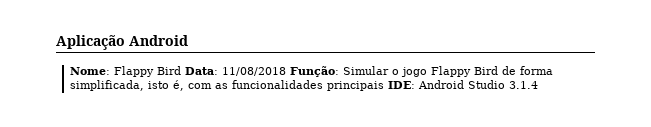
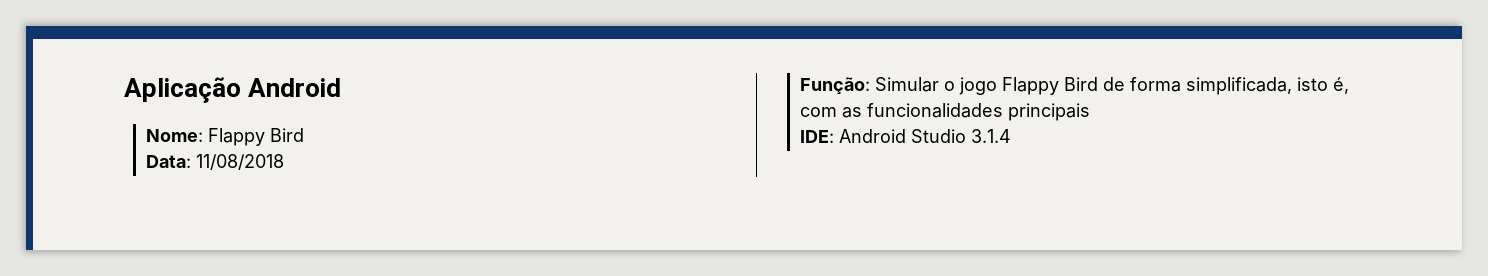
(182, 70) none -> (304, 135) //
(287, 71) none -> (284, 162) //
(385, 86) none -> (1090, 112) //

